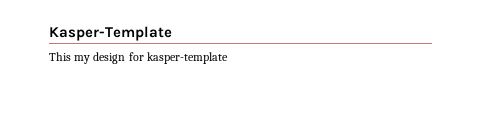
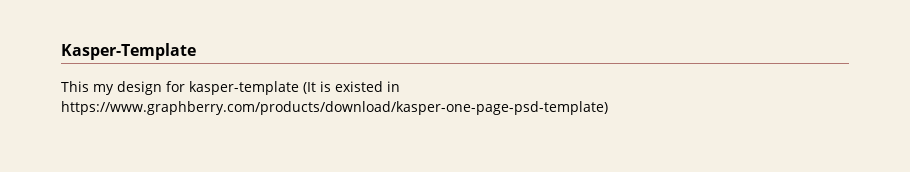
(228, 58) none -> [303,81,400,94] [61,101,608,115] (It is existed in https://www.graphberry.com/products/download/kasper-one-page-psd-template)

